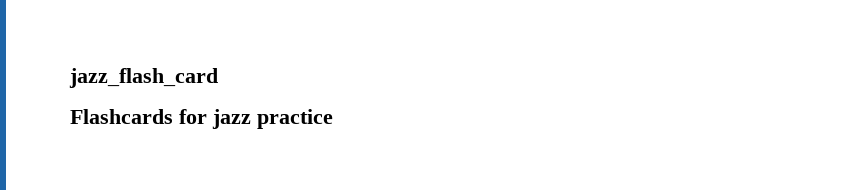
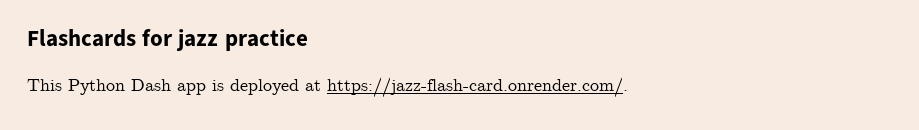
[69,68,218,88] jazz_flash_card // -> (27, 38) none
(333, 119) none -> [27,77,628,98] // This Python Dash app is deployed at https://jazz-flash-card.onrender.com/.

